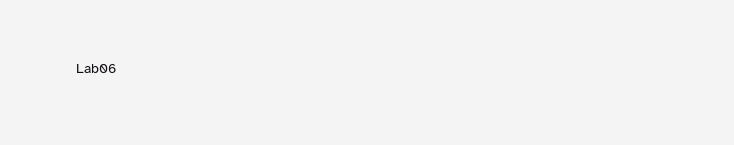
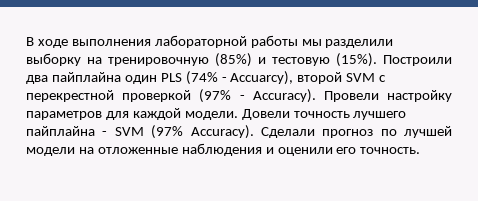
[76,64,116,73] Lab06 -> [26,35,394,48] [26,53,452,67] [26,71,387,85] [26,89,452,103] [26,108,407,120] [26,125,452,139] [26,143,421,156] В ходе выполнения лабораторной работы мы разделили выборку на тренировочную (85%) и тестовую (15%). Построили два пайплайна один PLS (74% - Accuarcy), второй SVM с перекрестной проверкой (97% - Accuracy). Провели настройку параметров для каждой модели. Довели точность лучшего пайплайна - SVM (97% Accuracy). Сделали прогноз по лучшей модели на отложенные наблюдения и оценили его точность.

